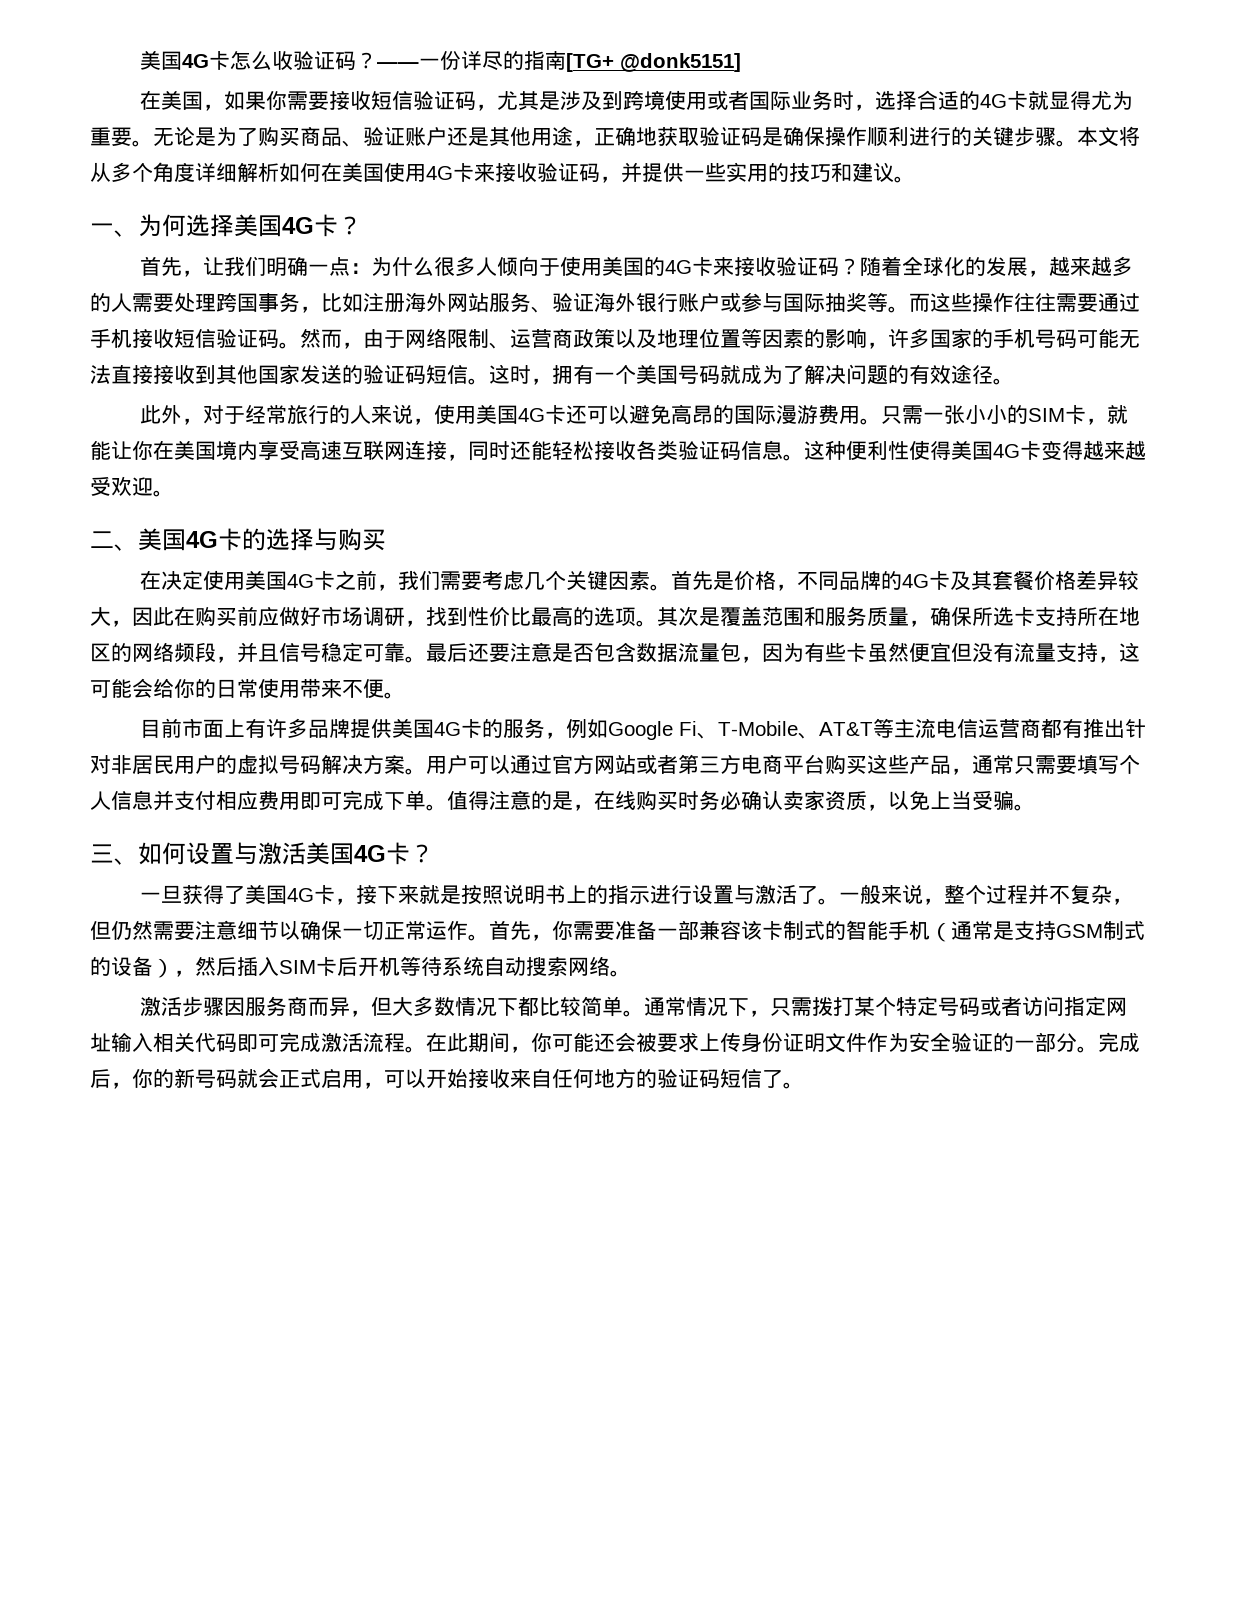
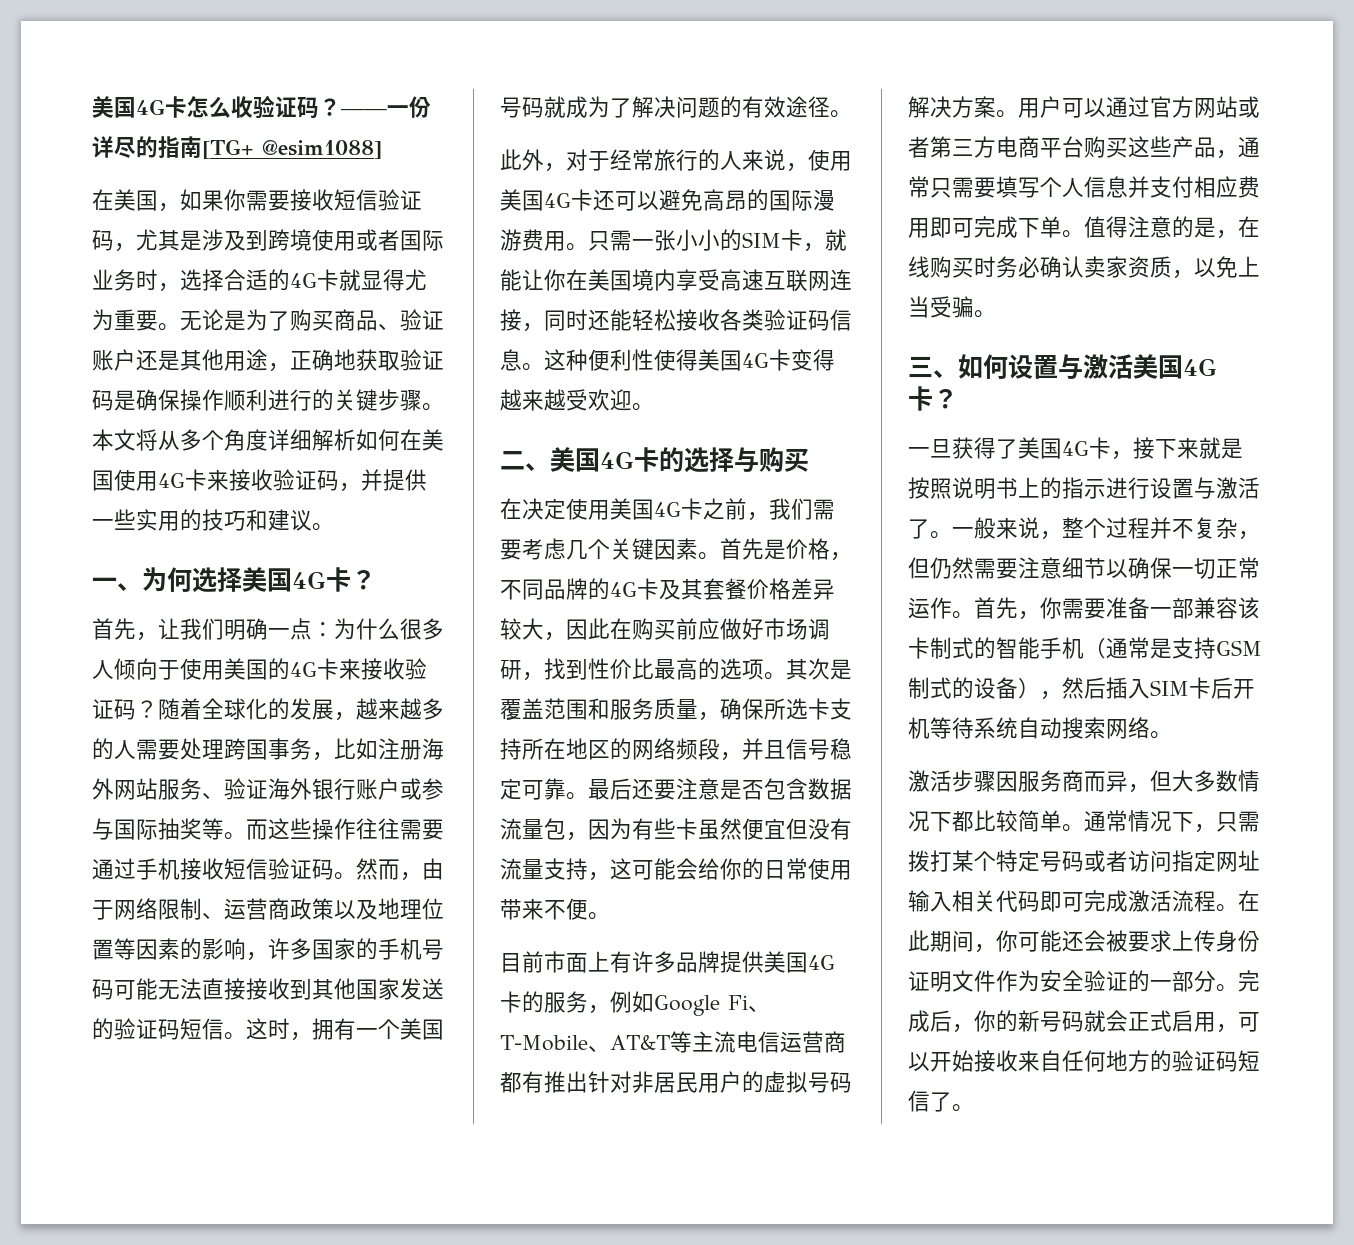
[620,53,742,72] @donk5151] -> [262,140,382,159] @esim1088]

